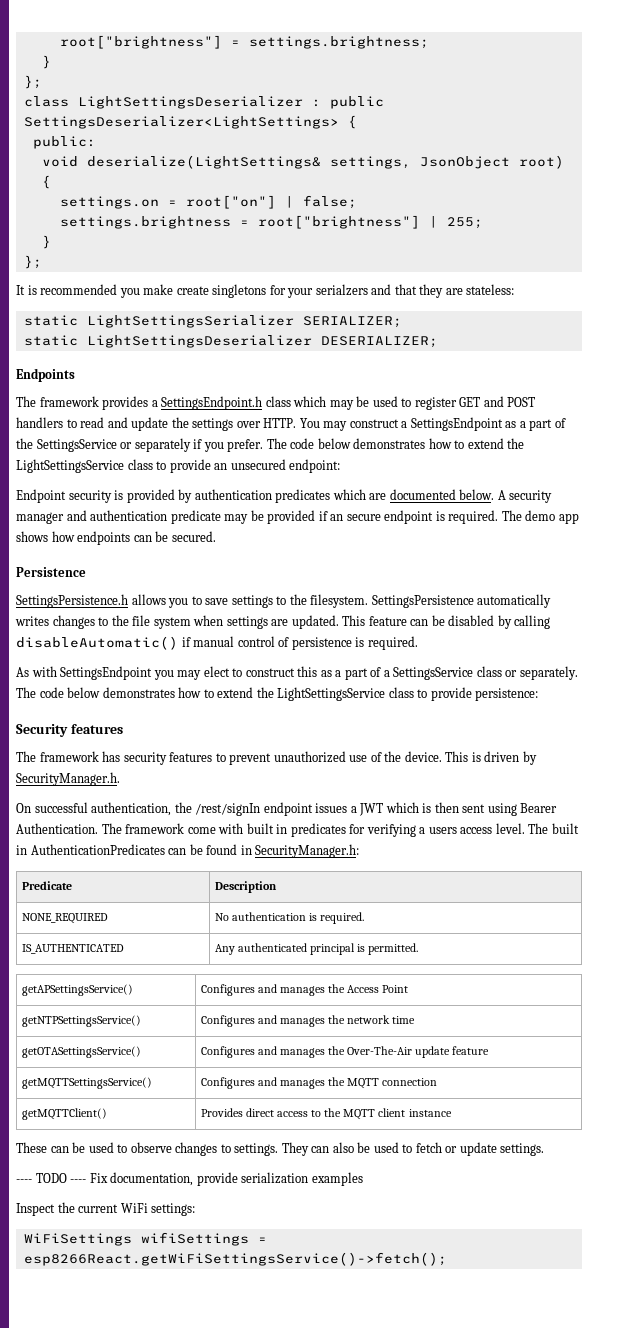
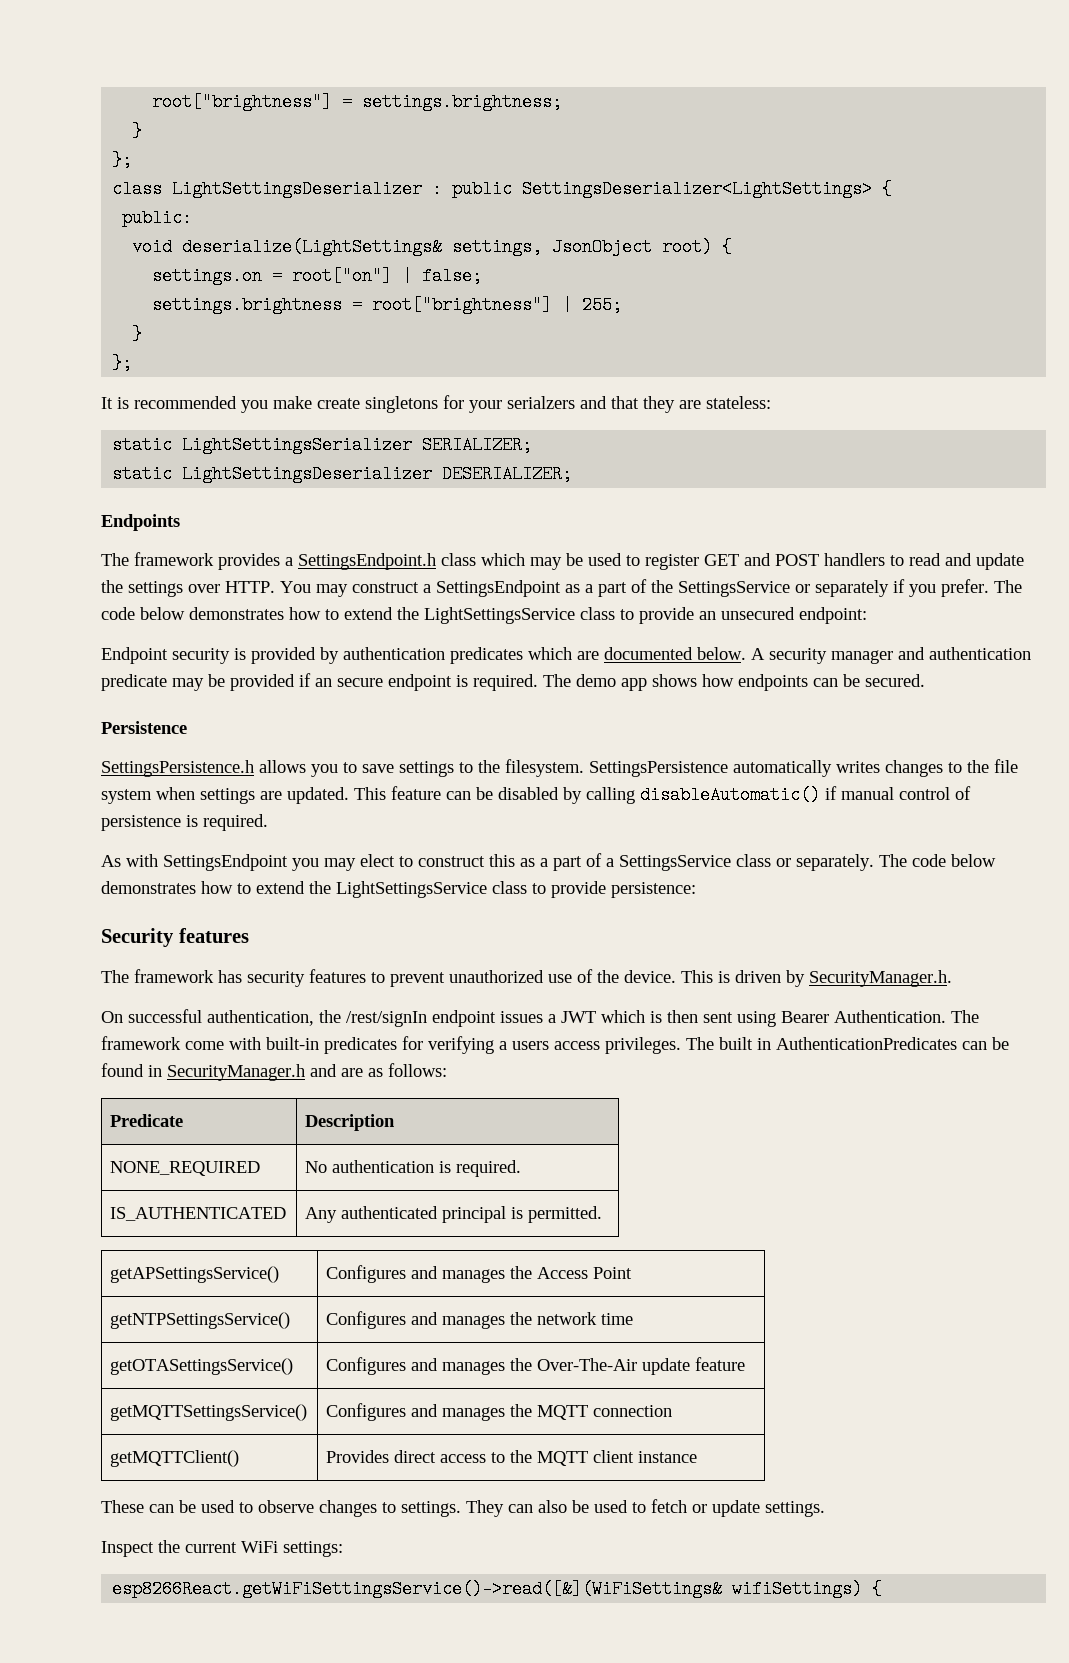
[246,823,288,834] built in -> [266,1037,319,1050] built-in
[495,823,525,834] level. -> [605,1037,681,1054] privileges.
[255,844,360,858] SecurityManager.h: -> [167,1063,447,1081] SecurityManager.h and are as follows:
[16,1172,363,1186] // ---- TODO ---- Fix documentation, provide serialization examples -> (825, 1509) none
[23,1232,267,1246] [23,1252,447,1266] WiFiSettings wifiSettings = esp8266React.getWiFiSettingsService()->fetch(); -> [112,1580,883,1598] esp8266React.getWiFiSettingsService()->read([&](WiFiSettings& wifiSettings) {

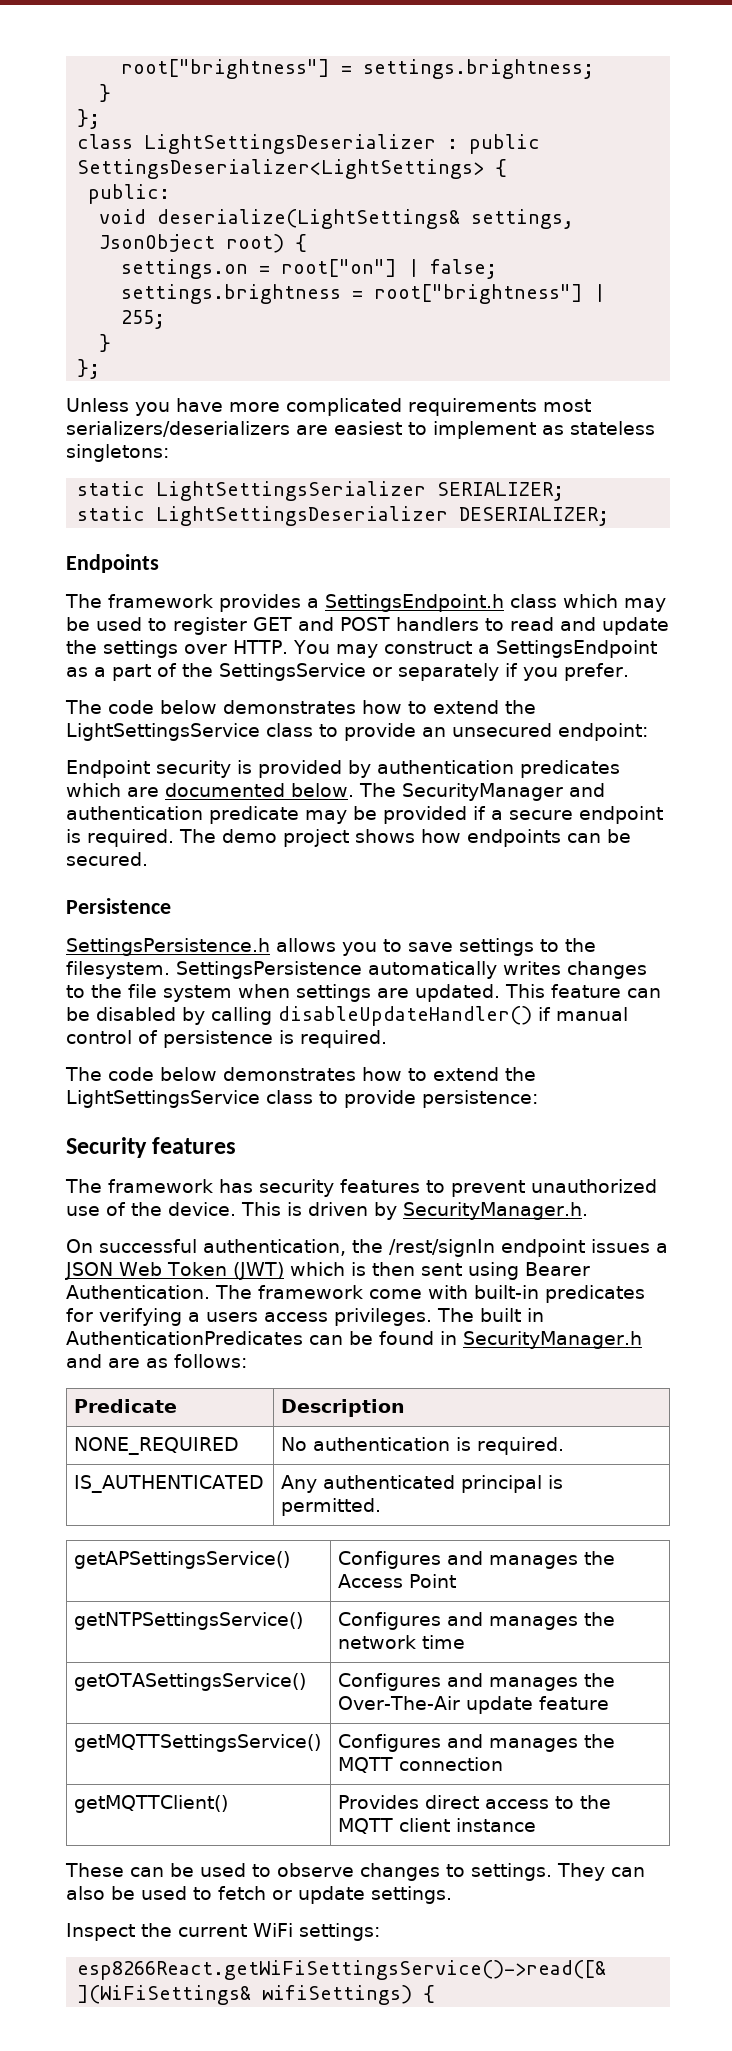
[101,395,771,413] It is recommended you make create singletons for your serialzers and that they are stateless: -> [66,398,591,416] [66,421,655,439] [66,444,169,462] Unless you have more complicated requirements most serializers/deserializers are easiest to implement as stateless singletons:
(989, 588) none -> (629, 672) //
[751,648,893,664] A security manager -> [359,783,563,801] The SecurityManager
[315,678,332,687] an -> [491,810,503,820] a
[621,678,647,691] app -> [283,829,349,847] project
[640,786,820,804] disableAutomatic() -> [278,1006,532,1026] disableUpdateHandler()
[101,853,874,871] As with SettingsEndpoint you may elect to construct this as a part of a SettingsService class or separately. -> (387, 1039) none
[561,1011,596,1023] JWT -> [65,1262,284,1280] JSON Web Token (JWT)

